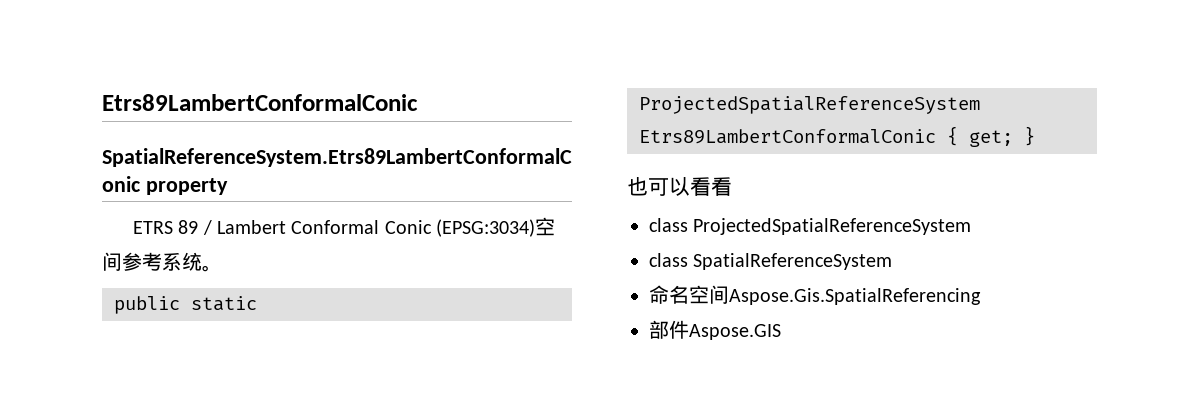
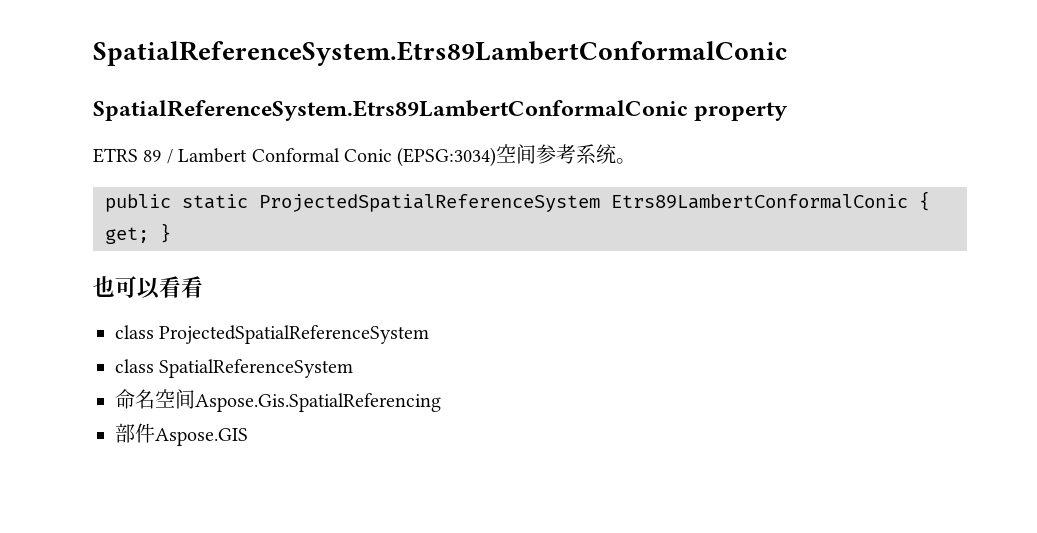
[102,94,418,111] Etrs89LambertConformalConic -> [93,41,787,66] SpatialReferenceSystem.Etrs89LambertConformalConic

